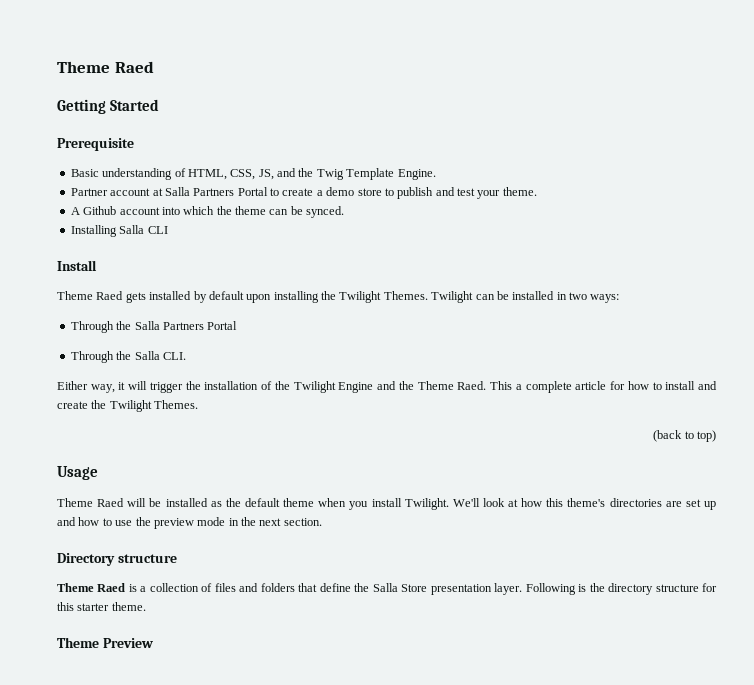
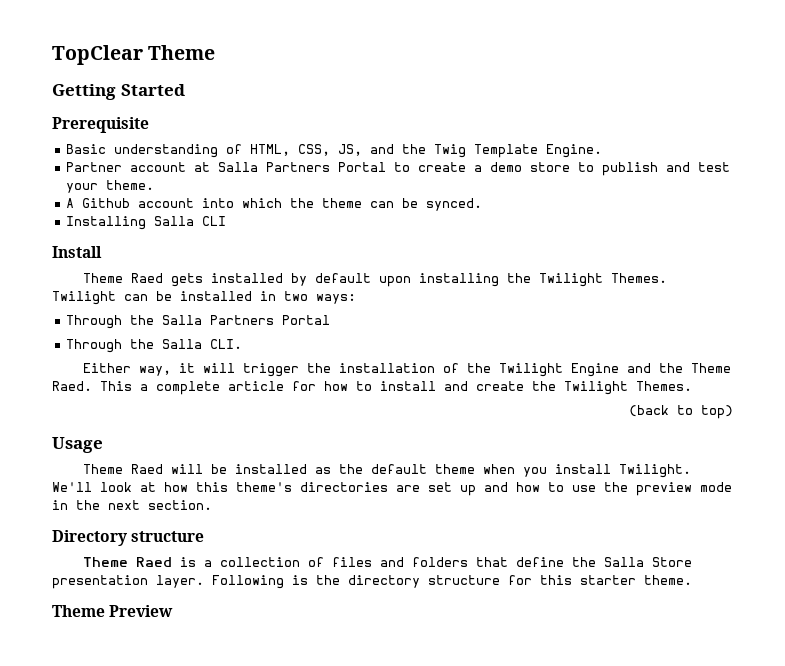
[57,61,154,73] Theme Raed -> [52,45,216,65] TopClear Theme

